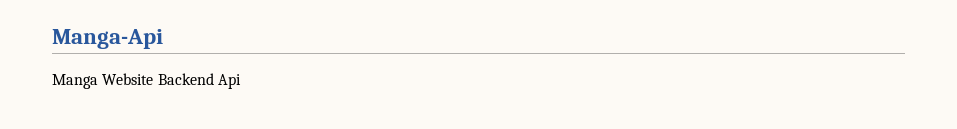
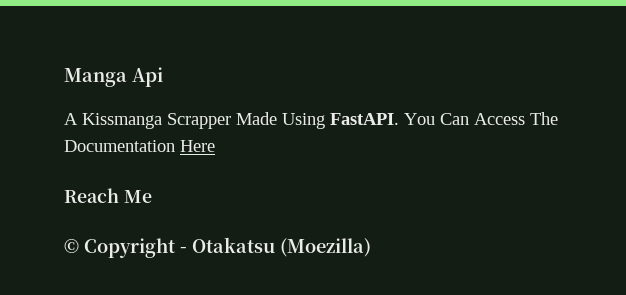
[52,29,163,49] [52,73,241,89] Manga-Api // Manga Website Backend Api -> [64,67,163,87] [64,112,558,129] [64,140,215,152] [64,188,152,203] [64,237,371,258] Manga Api // A Kissmanga Scrapper Made Using FastAPI. You Can Access The Documentation Here // Reach Me // © Copyright - Otakatsu (Moezilla)

